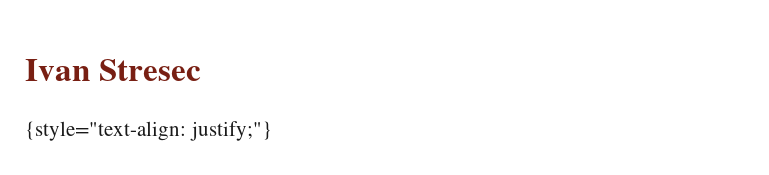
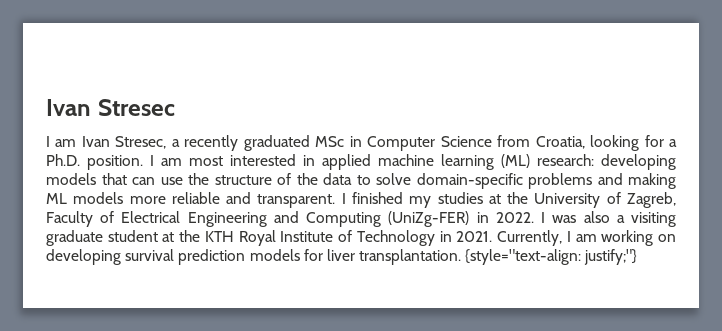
(201, 70) none -> [46,135,678,151] [46,154,676,170] [46,173,676,189] [46,192,676,208] [46,211,676,227] [46,230,677,246] [46,249,462,265] I am Ivan Stresec, a recently graduated MSc in Computer Science from Croatia, looking for a Ph.D. position. I am most interested in applied machine learning (ML) research: developing models that can use the structure of the data to solve domain-specific problems and making ML models more reliable and transparent. I finished my studies at the University of Zagreb, Faculty of Electrical Engineering and Computing (UniZg-FER) in 2022. I was also a visiting graduate student at the KTH Royal Institute of Technology in 2021. Currently, I am working on developing survival prediction models for liver transplantation.

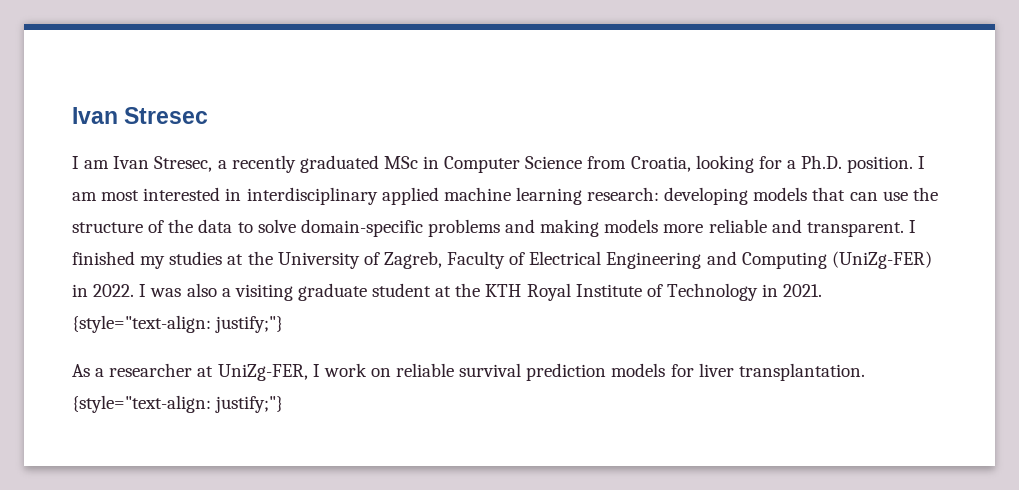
(315, 160) none -> [246,187,378,205] interdisciplinary
[501,154,530,168] (ML) -> (582, 196) none
[46,193,67,204] ML -> (600, 228) none
[497,230,677,246] [46,249,121,265] Currently, I am working on developing -> [72,315,284,333] [72,363,455,381] {style="text-align: justify;"} // As a researcher at UniZg-FER, I work on reliable

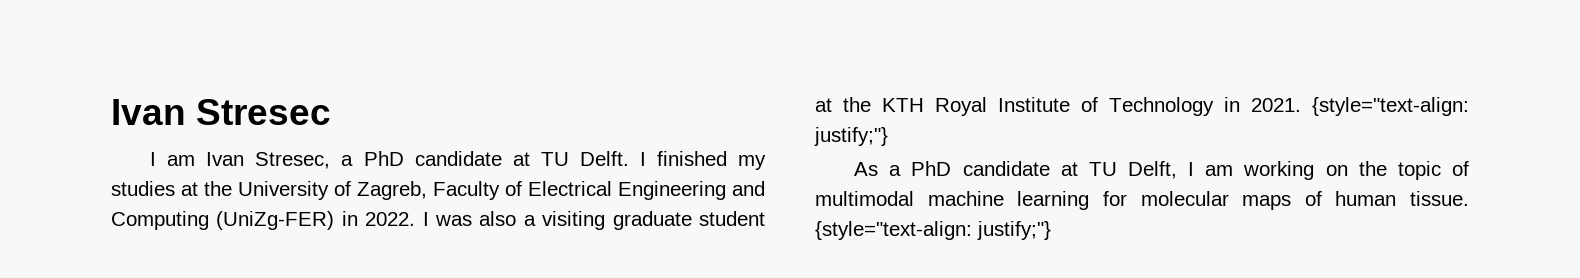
[231,155,926,173] [72,187,938,205] [72,219,904,237] recently graduated MSc in Computer Science from Croatia, looking for a Ph.D. position. I am most interested in interdisciplinary applied machine learning research: developing models that can use the structure of the data to solve domain-specific problems and making models more reliable and transparent. -> [363,151,629,166] PhD candidate at TU Delft.
[109,363,865,381] researcher at UniZg-FER, I work on reliable survival prediction models for liver transplantation. -> [911,161,1469,180] [815,191,1469,210] PhD candidate at TU Delft, I am working on the topic of multimodal machine learning for molecular maps of human tissue.

